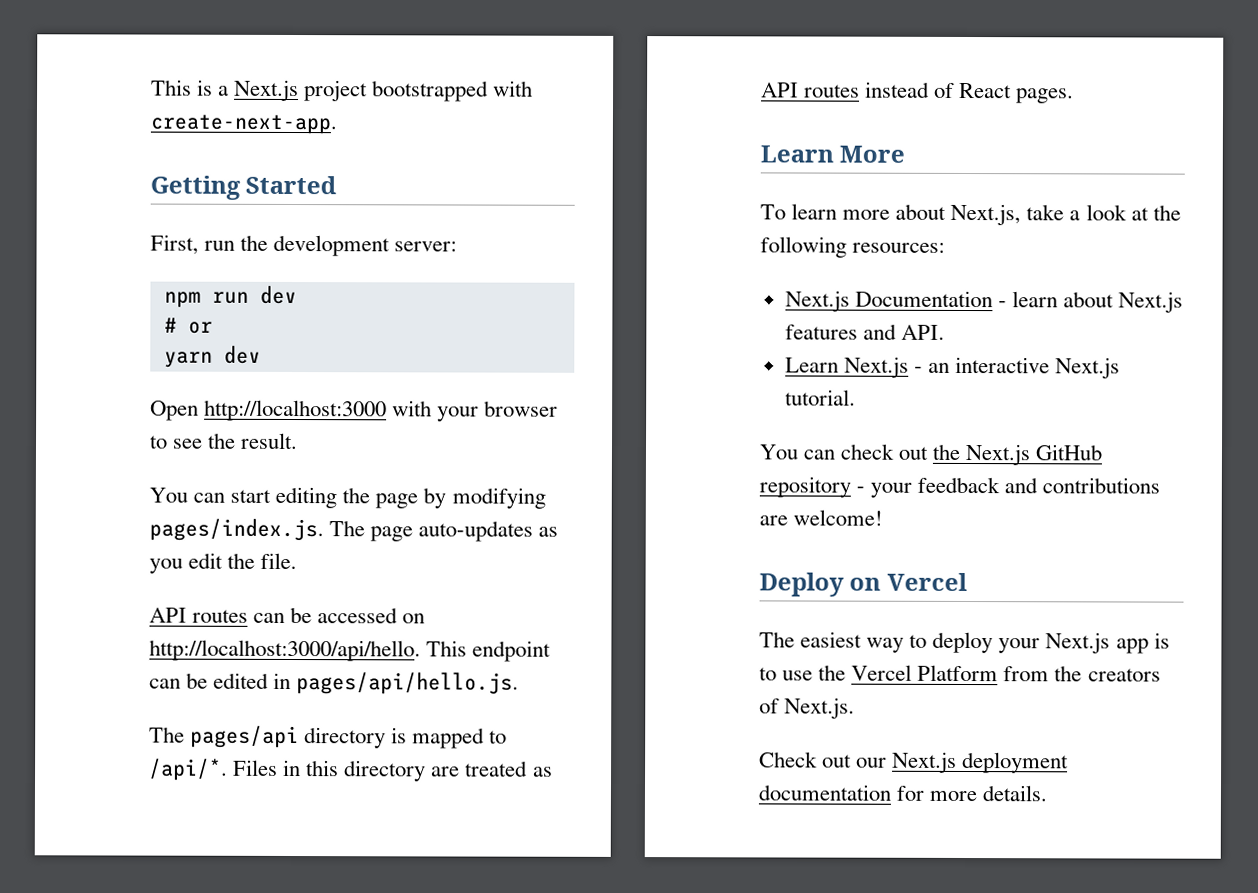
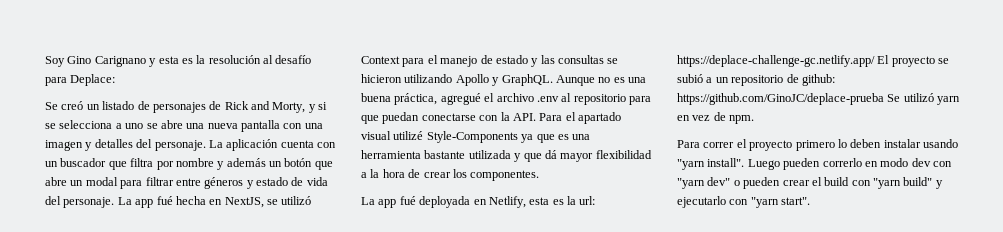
[151,79,534,102] [150,114,337,135] [150,175,338,200] [150,234,458,257] [163,285,297,308] [163,317,213,334] [163,345,261,368] [150,399,559,422] [149,432,299,450] [149,486,546,509] [149,518,559,542] [149,552,298,574] [149,606,426,624] [149,639,552,662] [149,672,520,695] [149,725,508,749] [149,758,553,782] [761,81,1075,104] [760,145,906,163] [760,203,1181,226] [760,236,946,258] [784,290,1184,313] [784,323,945,340] [784,356,1121,379] [784,389,856,406] [759,443,1104,466] [759,476,1161,498] [759,509,884,526] [759,572,968,597] [759,631,1170,654] [759,664,1161,682] [759,697,856,719] [759,751,1070,774] [758,784,1048,802] This is a Next.js project bootstrapped with create-next-app. // Getting Started // First, run the development server: // npm run dev // # or // yarn dev // Open http://localhost:3000 with your browser to see the result. // You can start editing the page by modifying pages/index.js. The page auto-updates as you edit the file. // API routes can be accessed on http://localhost:3000/api/hello. This endpoint can be edited in pages/api/hello.js. // The pages/api directory is mapped to /api/*. Files in this directory are treated as API routes instead of React pages. // Learn More // To learn more about Next.js, take a look at the following resources: // Next.js Documentation - learn about Next.js features and API. // Learn Next.js - an interactive Next.js tutorial. // You can check out the Next.js GitHub repository - your feedback and contributions are welcome! // Deploy on Vercel // The easiest way to deploy your Next.js app is to use the Vercel Platform from the creators of Next.js. // Check out our Next.js deployment documentation for more details. -> [45,55,312,67] [45,74,116,86] [45,101,328,113] [45,120,323,132] [45,139,336,151] [45,158,333,170] [45,177,328,189] [45,196,312,208] [361,55,619,67] [361,74,646,86] [361,93,651,105] [361,112,621,124] [361,131,591,143] [361,150,652,162] [361,169,540,181] [361,196,596,208] [677,55,950,67] [677,74,835,86] [677,93,961,105] [677,112,755,124] [677,139,958,151] [677,158,952,170] [677,177,943,189] [677,196,811,208] Soy Gino Carignano y esta es la resolución al desafío para Deplace: // Se creó un listado de personajes de Rick and Morty, y si se selecciona a uno se abre una nueva pantalla con una imagen y detalles del personaje. La aplicación cuenta con un buscador que filtra por nombre y además un botón que abre un modal para filtrar entre géneros y estado de vida del personaje. La app fué hecha en NextJS, se utilizó Context para el manejo de estado y las consultas se hicieron utilizando Apollo y GraphQL. Aunque no es una buena práctica, agregué el archivo .env al repositorio para que puedan conectarse con la API. Para el apartado visual utilizé Style-Components ya que es una herramienta bastante utilizada y que dá mayor flexibilidad a la hora de crear los componentes. // La app fué deployada en Netlify, esta es la url: https://deplace-challenge-gc.netlify.app/ El proyecto se subió a un repositorio de github: https://github.com/GinoJC/deplace-prueba Se utilizó yarn en vez de npm. // Para correr el proyecto primero lo deben instalar usando "yarn install". Luego pueden correrlo en modo dev con "yarn dev" o pueden crear el build con "yarn build" y ejecutarlo con "yarn start".

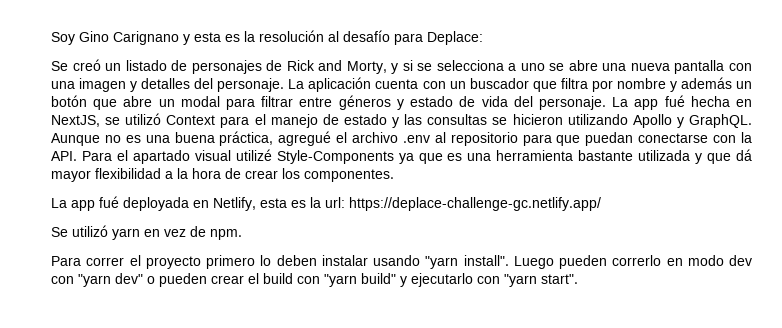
[877,55,950,67] [677,74,835,86] [677,93,884,105] El proyecto se subió a un repositorio de github: https://github.com/GinoJC/deplace-prueba -> (601, 204) //

